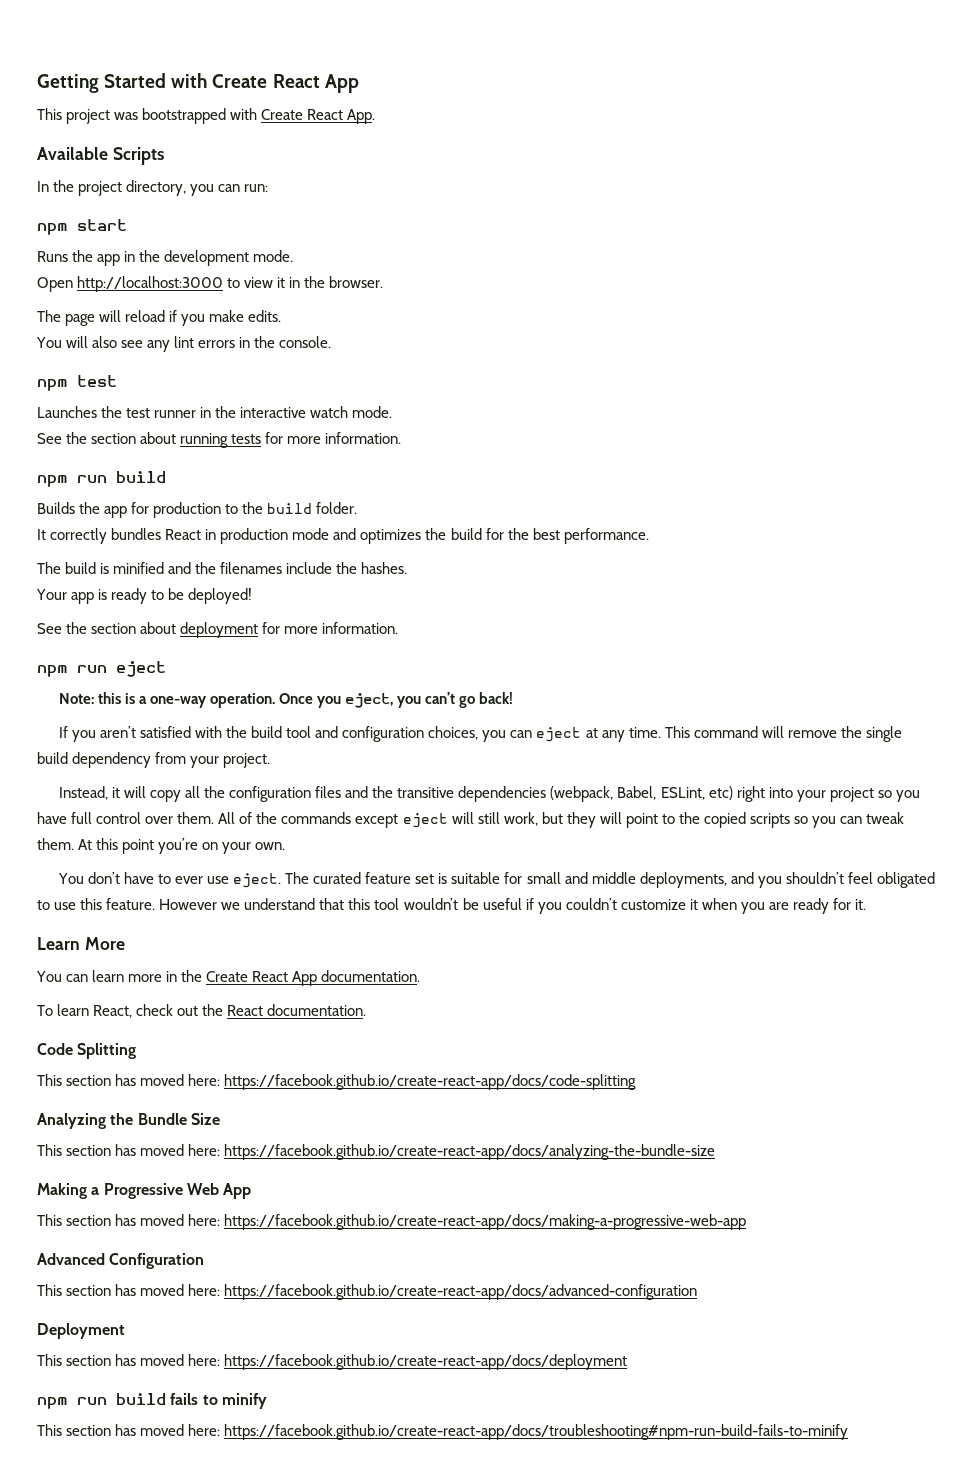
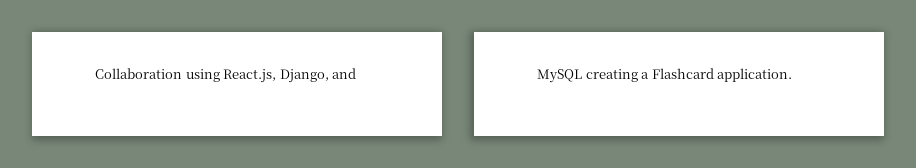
[37,73,359,93] [37,108,376,124] [37,147,164,165] [37,180,269,196] [37,219,127,235] [37,250,294,266] [37,276,384,292] [37,310,282,326] [36,336,332,352] [37,375,117,391] [37,406,393,418] [37,432,402,448] [37,471,166,487] [37,502,358,518] [37,528,649,544] [37,562,408,574] [36,588,253,604] [37,622,399,638] [37,661,166,677] [58,692,514,708] [58,726,902,742] [37,752,271,768] [58,786,920,802] [37,812,905,828] [37,838,286,854] [57,872,935,888] [37,898,867,914] [37,937,125,950] [36,970,421,986] [37,1004,367,1018] [37,1043,137,1059] [37,1074,637,1090] [37,1113,220,1129] [37,1144,716,1160] [37,1183,252,1199] [37,1214,747,1230] [37,1253,205,1269] [37,1284,698,1300] [37,1323,125,1339] [37,1354,628,1370] [37,1393,267,1409] [37,1424,849,1440] Getting Started with Create React App // This project was bootstrapped with Create React App. // Available Scripts // In the project directory, you can run: // npm start // Runs the app in the development mode. // Open http://localhost:3000 to view it in the browser. // The page will reload if you make edits. // You will also see any lint errors in the console. // npm test // Launches the test runner in the interactive watch mode. // See the section about running tests for more information. // npm run build // Builds the app for production to the build folder. // It correctly bundles React in production mode and optimizes the build for the best performance. // The build is minified and the filenames include the hashes. // Your app is ready to be deployed! // See the section about deployment for more information. // npm run eject // Note: this is a one-way operation. Once you eject, you can’t go back! // If you aren’t satisfied with the build tool and configuration choices, you can eject at any time. This command will remove the single build dependency from your project. // Instead, it will copy all the configuration files and the transitive dependencies (webpack, Babel, ESLint, etc) right into your project so you have full control over them. All of the commands except eject will still work, but they will point to the copied scripts so you can tweak them. At this point you’re on your own. // You don’t have to ever use eject. The curated feature set is suitable for small and middle deployments, and you shouldn’t feel obligated to use this feature. However we understand that this tool wouldn’t be useful if you couldn’t customize it when you are ready for it. // Learn More // You can learn more in the Create React App documentation. // To learn React, check out the React documentation. // Code Splitting // This section has moved here: https://facebook.github.io/create-react-app/docs/code-splitting // Analyzing the Bundle Size // This section has moved here: https://facebook.github.io/create-react-app/docs/analyzing-the-bundle-size // Making a Progressive Web App // This section has moved here: https://facebook.github.io/create-react-app/docs/making-a-progressive-web-app // Advanced Configuration // This section has moved here: https://facebook.github.io/create-react-app/docs/advanced-configuration // Deployment // This section has moved here: https://facebook.github.io/create-react-app/docs/deployment // npm run build fails to minify // This section has moved here: https://facebook.github.io/create-react-app/docs/troubleshooting#npm-run-build-fails-to-minify -> [95,68,793,83] Collaboration using React.js, Django, and MySQL creating a Flashcard application.

